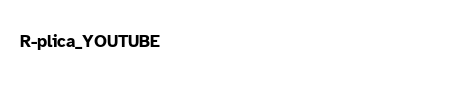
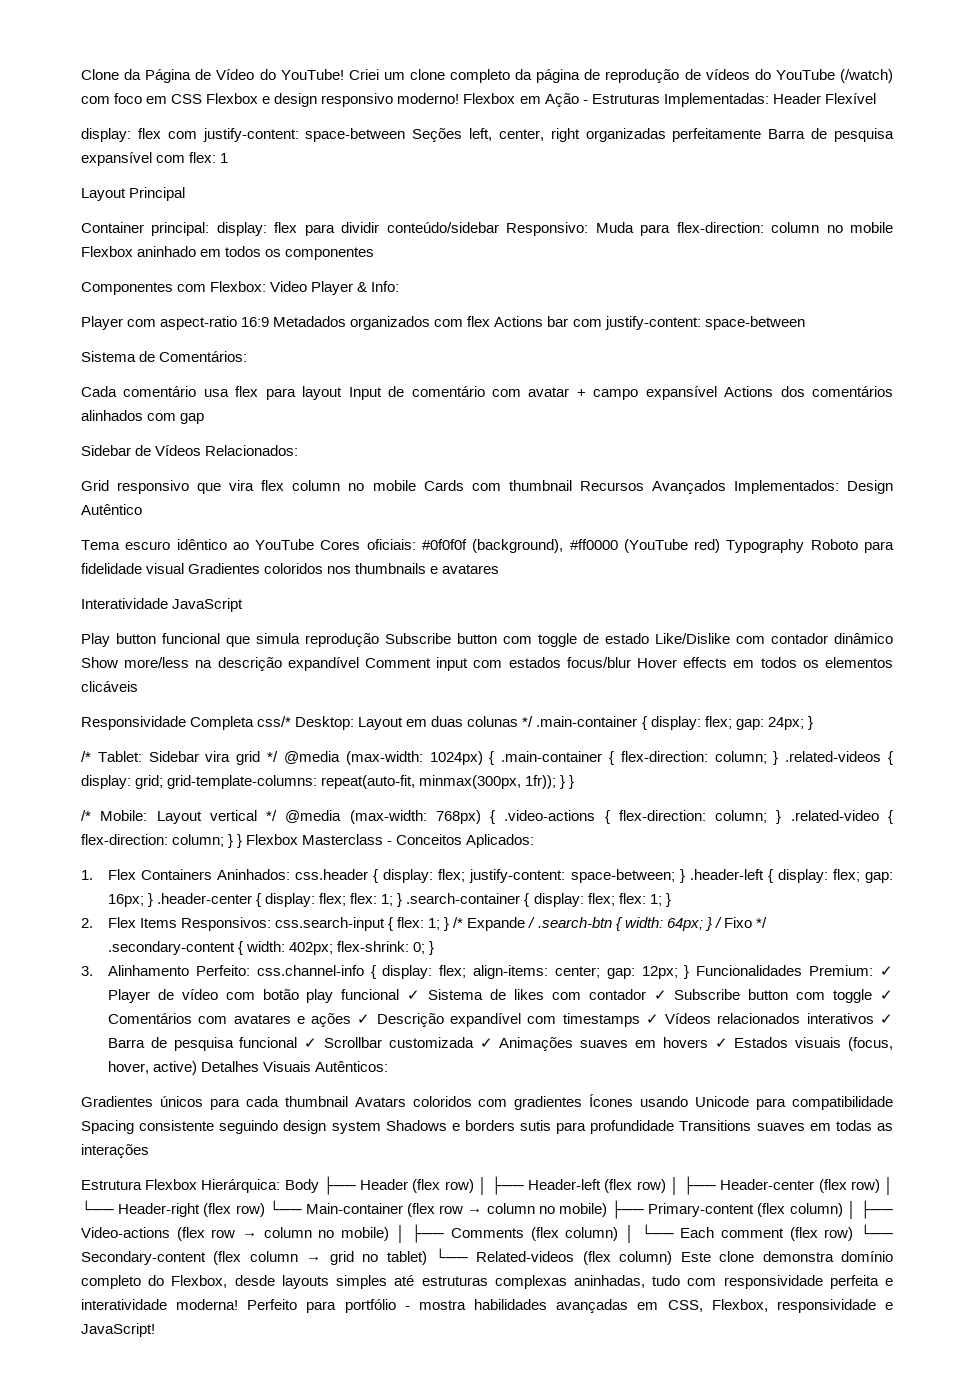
[20,34,160,50] R-plica_YOUTUBE -> [81,69,894,83] [81,93,876,107] [81,128,894,142] [81,152,229,166] [81,187,186,201] [81,222,893,236] [81,246,375,260] [81,281,400,295] [81,316,805,330] [81,351,248,362] [81,386,893,400] [81,410,205,424] [81,445,299,456] [81,480,893,494] [81,504,142,515] [81,539,895,553] [81,563,500,574] [81,598,244,612] [81,633,893,647] [81,657,894,671] [81,681,138,692] [81,716,813,730] [81,751,893,765] [81,775,575,789] [81,810,893,824] [81,834,535,848] [81,869,894,883] [107,893,671,907] [81,917,767,931] [107,941,435,955] [81,965,893,979] [107,989,894,1003] [107,1013,894,1027] [107,1037,893,1051] [107,1061,389,1075] [81,1094,893,1110] [81,1120,893,1134] [81,1144,149,1158] [81,1176,893,1195] [81,1200,893,1219] [81,1224,893,1243] [81,1248,894,1265] [81,1275,893,1289] [81,1299,894,1313] [81,1323,155,1337] Clone da Página de Vídeo do YouTube! Criei um clone completo da página de reprodução de vídeos do YouTube (/watch) com foco em CSS Flexbox e design responsivo moderno! Flexbox em Ação - Estruturas Implementadas: Header Flexível // display: flex com justify-content: space-between Seções left, center, right organizadas perfeitamente Barra de pesquisa expansível com flex: 1 // Layout Principal // Container principal: display: flex para dividir conteúdo/sidebar Responsivo: Muda para flex-direction: column no mobile Flexbox aninhado em todos os componentes // Componentes com Flexbox: Video Player & Info: // Player com aspect-ratio 16:9 Metadados organizados com flex Actions bar com justify-content: space-between // Sistema de Comentários: // Cada comentário usa flex para layout Input de comentário com avatar + campo expansível Actions dos comentários alinhados com gap // Sidebar de Vídeos Relacionados: // Grid responsivo que vira flex column no mobile Cards com thumbnail Recursos Avançados Implementados: Design Autêntico // Tema escuro idêntico ao YouTube Cores oficiais: #0f0f0f (background), #ff0000 (YouTube red) Typography Roboto para fidelidade visual Gradientes coloridos nos thumbnails e avatares // Interatividade JavaScript // Play button funcional que simula reprodução Subscribe button com toggle de estado Like/Dislike com contador dinâmico Show more/less na descrição expandível Comment input com estados focus/blur Hover effects em todos os elementos clicáveis // Responsividade Completa css/* Desktop: Layout em duas colunas */ .main-container { display: flex; gap: 24px; } // /* Tablet: Sidebar vira grid */ @media (max-width: 1024px) { .main-container { flex-direction: column; } .related-videos { display: grid; grid-template-columns: repeat(auto-fit, minmax(300px, 1fr)); } } // /* Mobile: Layout vertical */ @media (max-width: 768px) { .video-actions { flex-direction: column; } .related-video { flex-direction: column; } } Flexbox Masterclass - Conceitos Aplicados: // 1. Flex Containers Aninhados: css.header { display: flex; justify-content: space-between; } .header-left { display: flex; gap: 16px; } .header-center { display: flex; flex: 1; } .search-container { display: flex; flex: 1; } // 2. Flex Items Responsivos: css.search-input { flex: 1; } /* Expande / .search-btn { width: 64px; } / Fixo */ .secondary-content { width: 402px; flex-shrink: 0; } // 3. Alinhamento Perfeito: css.channel-info { display: flex; align-items: center; gap: 12px; } Funcionalidades Premium: ✓ Player de vídeo com botão play funcional ✓ Sistema de likes com contador ✓ Subscribe button com toggle ✓ Comentários com avatares e ações ✓ Descrição expandível com timestamps ✓ Vídeos relacionados interativos ✓ Barra de pesquisa funcional ✓ Scrollbar customizada ✓ Animações suaves em hovers ✓ Estados visuais (focus, hover, active) Detalhes Visuais Autênticos: // Gradientes únicos para cada thumbnail Avatars coloridos com gradientes Ícones usando Unicode para compatibilidade Spacing consistente seguindo design system Shadows e borders sutis para profundidade Transitions suaves em todas as interações // Estrutura Flexbox Hierárquica: Body ├── Header (flex row) │ ├── Header-left (flex row) │ ├── Header-center (flex row) │ └── Header-right (flex row) └── Main-container (flex row → column no mobile) ├── Primary-content (flex column) │ ├── Video-actions (flex row → column no mobile) │ ├── Comments (flex column) │ └── Each comment (flex row) └── Secondary-content (flex column → grid no tablet) └── Related-videos (flex column) Este clone demonstra domínio completo do Flexbox, desde layouts simples até estruturas complexas aninhadas, tudo com responsividade perfeita e interatividade moderna! Perfeito para portfólio - mostra habilidades avançadas em CSS, Flexbox, responsividade e JavaScript!

